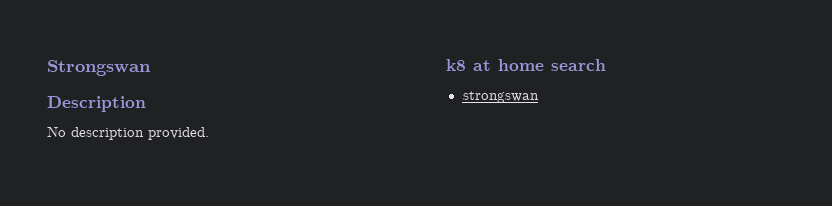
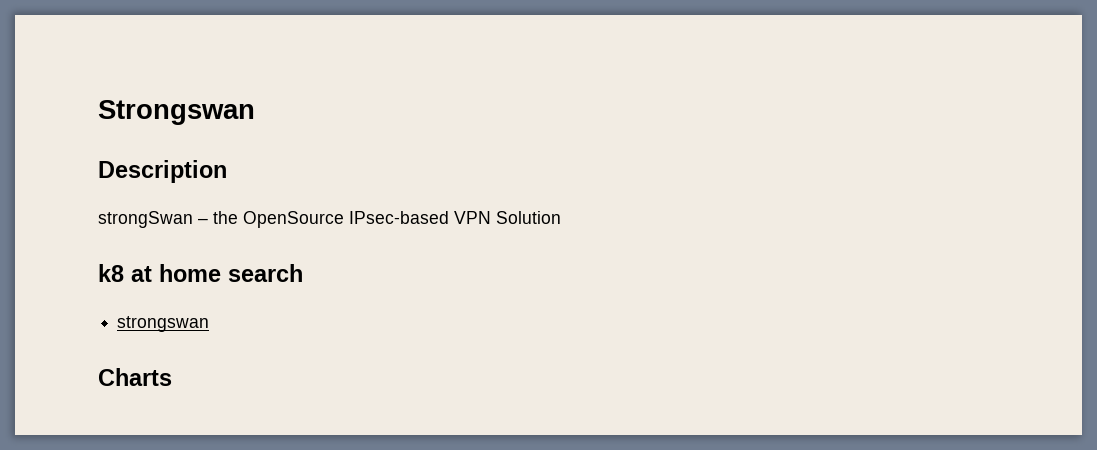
[47,126,209,140] No description provided. -> [98,211,561,228] strongSwan – the OpenSource IPsec-based VPN Solution
(539, 97) none -> [98,368,172,386] // Charts

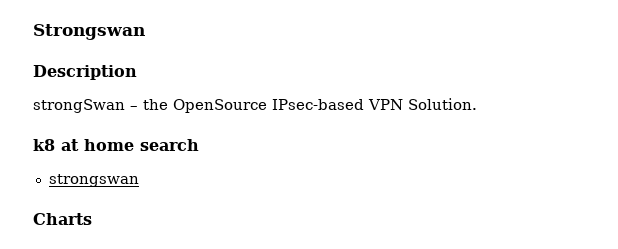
[496,211,561,224] Solution -> [408,98,477,110] Solution.

